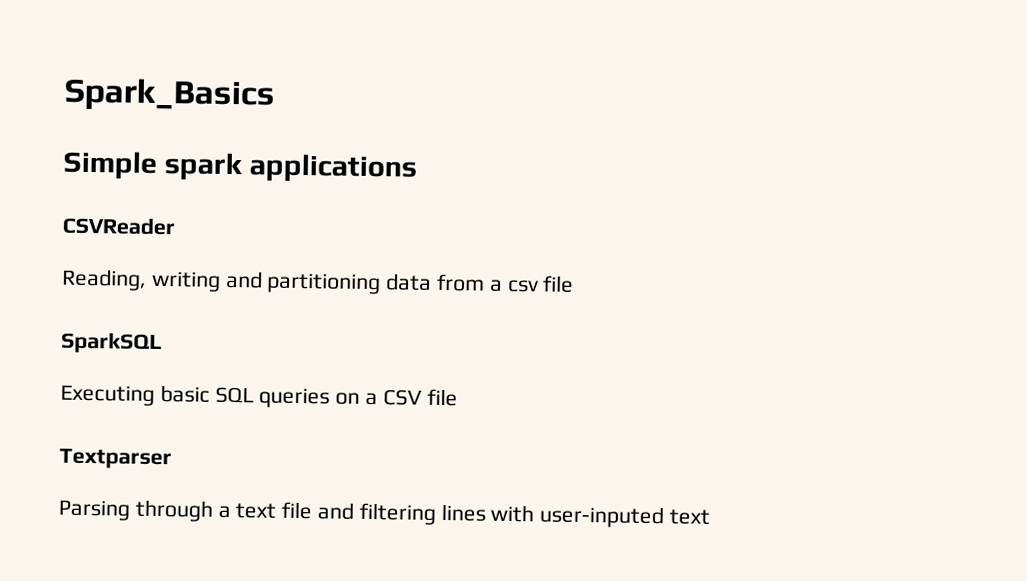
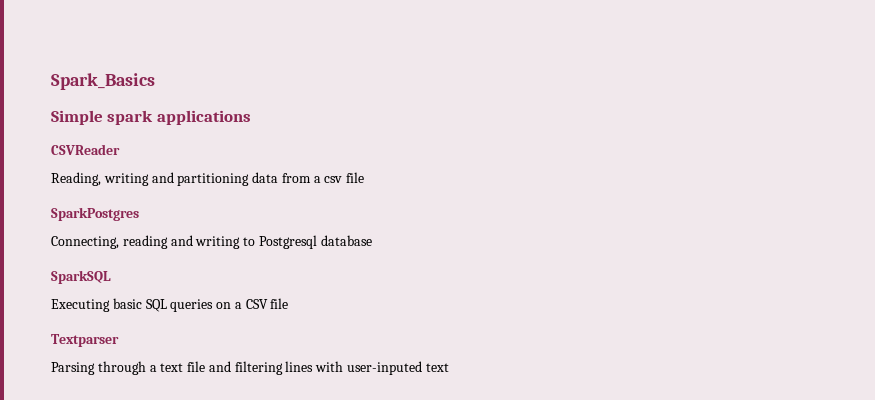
(575, 284) none -> [51,207,139,221] [51,235,372,249] // SparkPostgres // Connecting, reading and writing to Postgresql database

